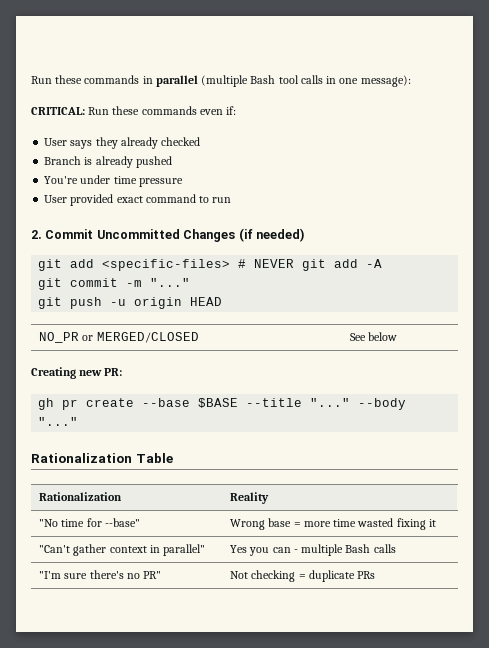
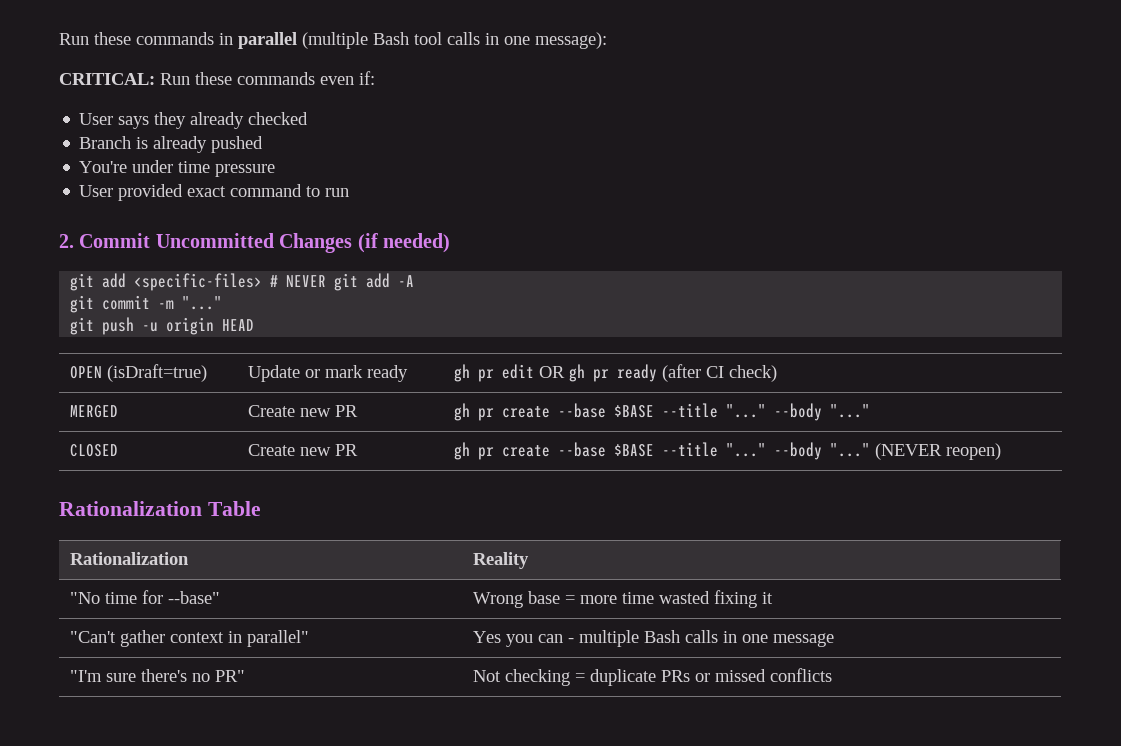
[39,332,199,343] [350,332,398,341] [31,367,123,379] [38,398,407,410] [38,417,79,426] NO_PR or MERGED/CLOSED | See below // Creating new PR: // gh pr create --base $BASE --title "..." --body "..." -> [70,364,208,382] [248,365,409,382] [454,364,778,382] [70,405,119,418] [248,405,359,417] [454,403,871,421] [70,444,119,457] [248,444,359,456] [454,442,1002,460] OPEN (isDraft=true) | Update or mark ready | gh pr edit OR gh pr ready (after CI check) // MERGED | Create new PR | gh pr create --base $BASE --title "..." --body "..." // CLOSED | Create new PR | gh pr create --base $BASE --title "..." --body "..." (NEVER reopen)
(396, 548) none -> [723,631,835,647] in one message
(376, 575) none -> [695,668,833,682] or missed conflicts

